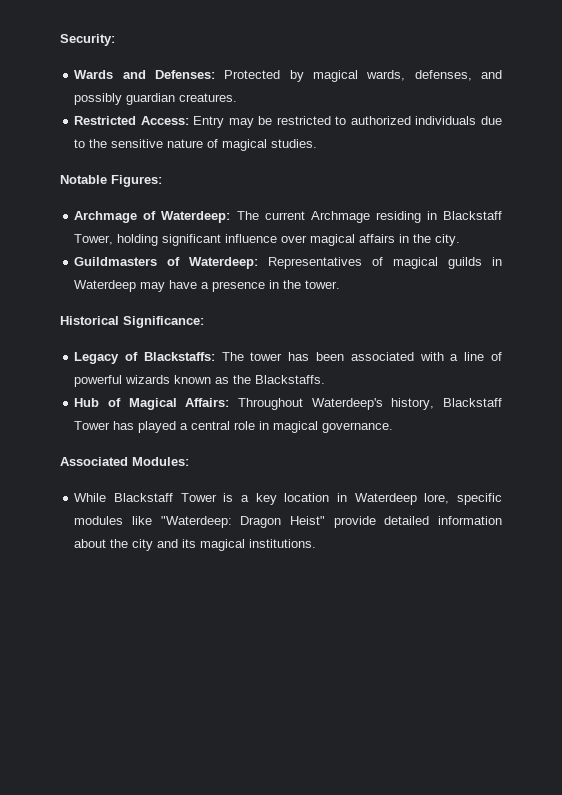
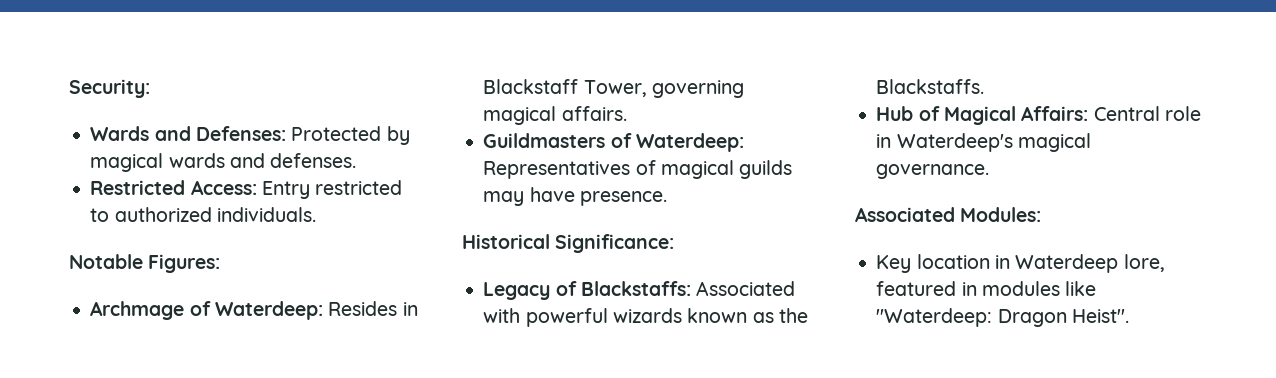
[366,70,502,81] [74,93,238,105] wards, defenses, and possibly guardian creatures. -> [168,153,357,168] wards and defenses.
[228,116,273,128] may be -> (310, 190) none
[415,116,502,125] [74,139,318,151] individuals due to the sensitive nature of magical studies. -> [216,207,316,222] individuals.
[236,211,502,223] [74,234,461,246] The current Archmage residing in Blackstaff Tower, holding significant influence over magical affairs in the city. -> [328,301,418,316] [483,79,744,98] [483,106,627,125] Resides in Blackstaff Tower, governing magical affairs.
[492,257,502,266] [74,280,341,292] in Waterdeep may have a presence in the tower. -> [483,187,667,206] may have presence.
[221,352,503,361] The tower has been associated with a line of -> [696,281,796,296] [483,308,521,323] Associated with
[237,398,502,410] [74,421,231,433] Throughout Waterdeep's history, Blackstaff Tower has played a central -> [1093,106,1160,121] Central
(270, 425) none -> [896,133,1013,152] Waterdeep's
[74,493,277,505] While Blackstaff Tower is a key -> [876,255,912,273] Key
[457,493,502,505] specific -> [876,281,977,296] featured in
[289,516,502,528] [74,539,317,551] Heist" provide detailed information about the city and its magical institutions. -> [1071,309,1129,323] Heist".

